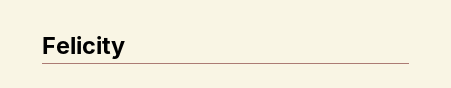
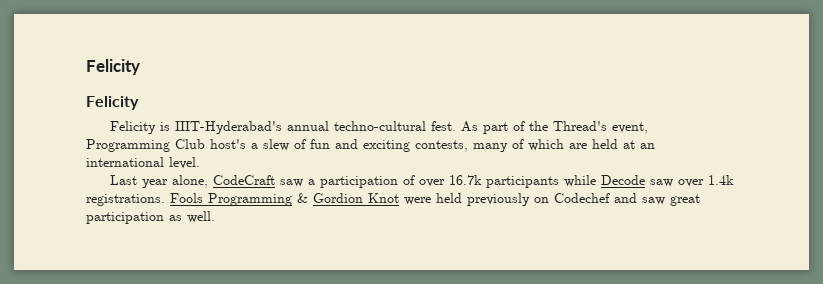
[42,36,125,59] Felicity -> [86,59,140,75] [86,96,139,110] [110,121,649,134] [86,139,655,152] [86,157,200,169] [110,175,735,188] [86,193,700,206] [86,211,215,224] Felicity // Felicity // Felicity is IIIT-Hyderabad's annual techno-cultural fest. As part of the Thread's event, Programming Club host's a slew of fun and exciting contests, many of which are held at an international level. // Last year alone, CodeCraft saw a participation of over 16.7k participants while Decode saw over 1.4k registrations. Fools Programming & Gordion Knot were held previously on Codechef and saw great participation as well.

